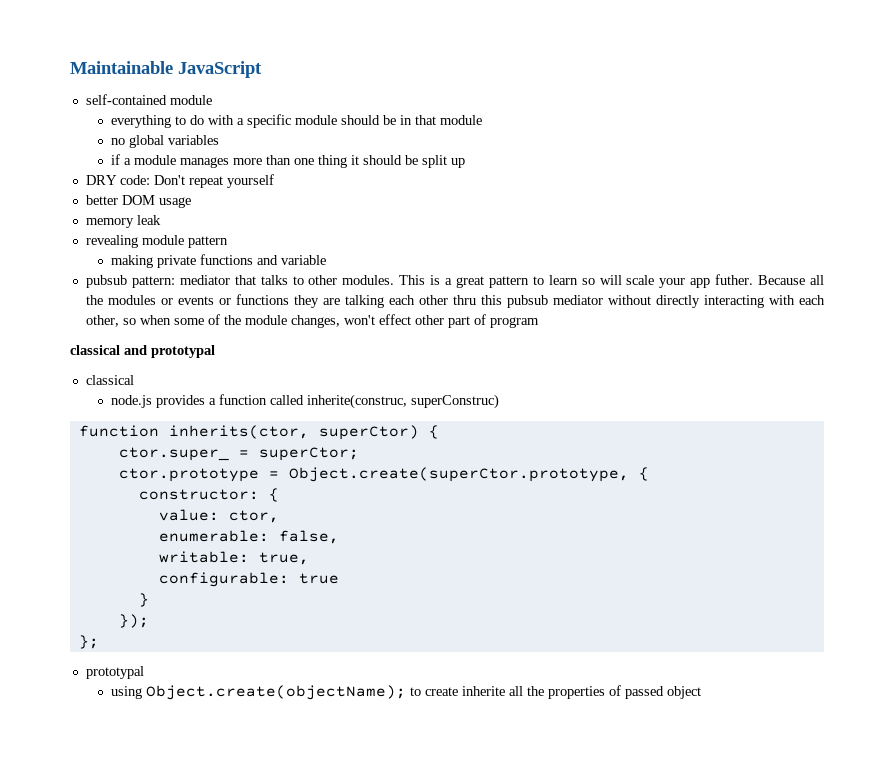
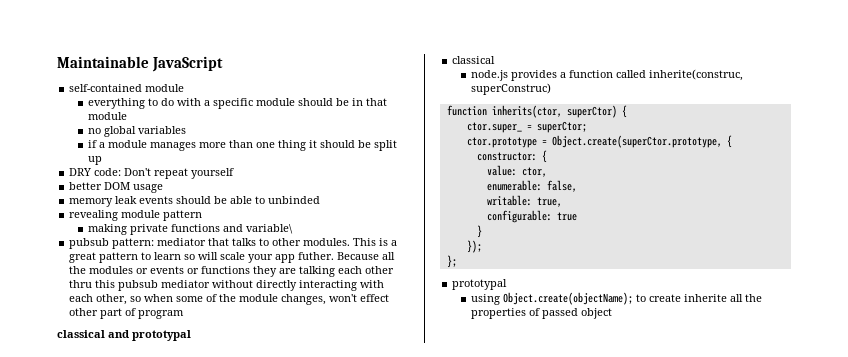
(161, 220) none -> [139,196,321,204] events should be able to unbinded
[281,255,327,265] variable -> [246,224,294,234] variable\

